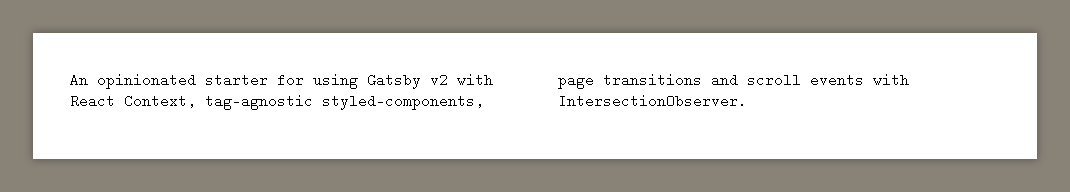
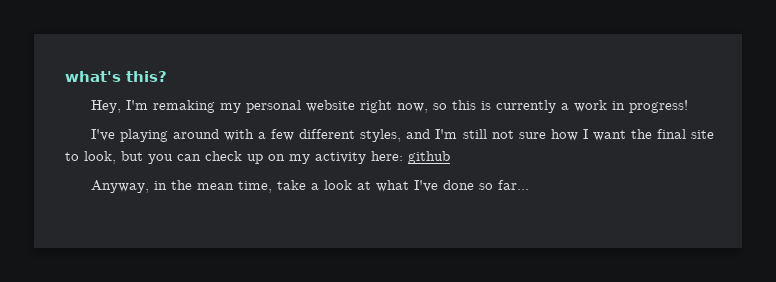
[70,73,493,89] [70,94,484,110] [558,73,909,89] [558,94,747,108] An opinionated starter for using Gatsby v2 with React Context, tag-agnostic styled-components, page transitions and scroll events with IntersectionObserver. -> [65,71,167,82] [90,100,688,113] [90,129,715,142] [65,151,450,164] [90,180,529,193] what's this? // Hey, I'm remaking my personal website right now, so this is currently a work in progress! // I've playing around with a few different styles, and I'm still not sure how I want the final site to look, but you can check up on my activity here: github // Anyway, in the mean time, take a look at what I've done so far...

